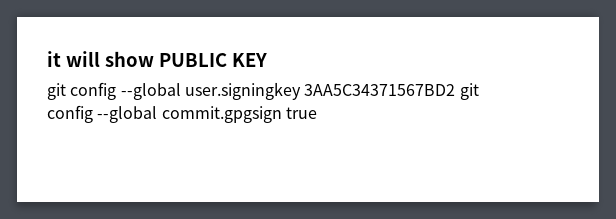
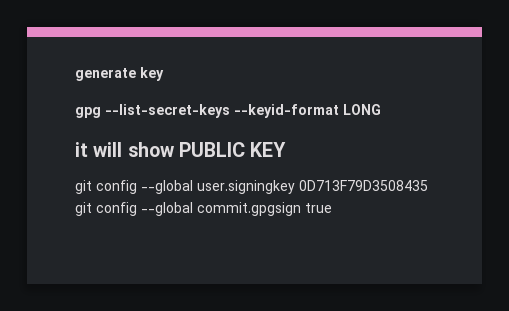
(47, 59) none -> [75,67,164,81] [75,104,381,118] generate key // gpg --list-secret-keys --keyid-format LONG //
[304,84,456,96] 3AA5C34371567BD2 -> [299,180,428,191] 0D713F79D3508435

